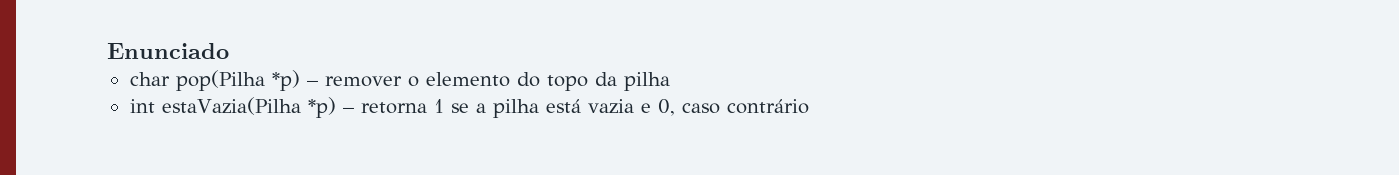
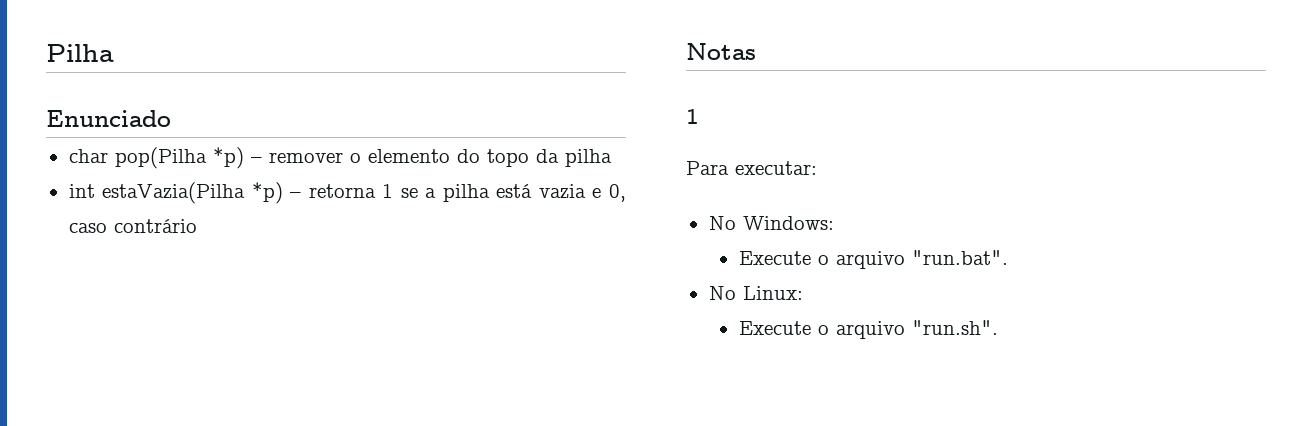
(107, 51) none -> [46,44,114,62] Pilha //
(809, 106) none -> [686,43,756,60] [686,109,699,124] [686,161,817,175] [708,216,834,230] [738,250,1008,269] [708,286,803,300] [738,320,998,339] // Notas // 1 // Para executar: // No Windows: // Execute o arquivo "run.bat". // No Linux: // Execute o arquivo "run.sh".

